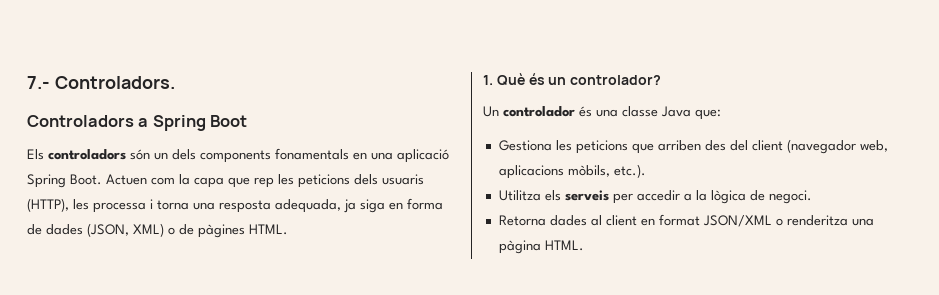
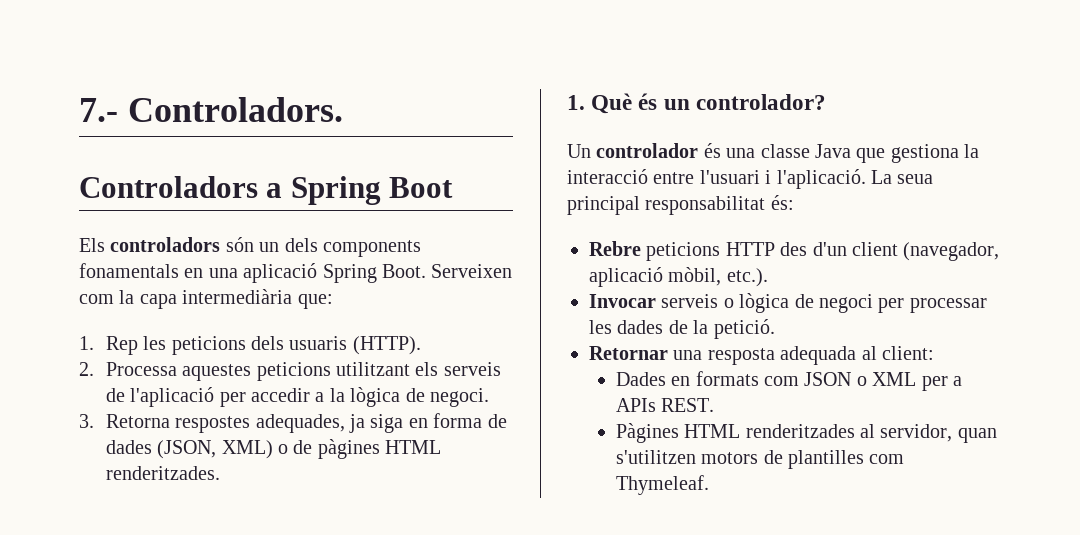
[106,174,147,185] Actuen -> [431,264,513,278] Serveixen
[228,174,424,188] [27,198,341,213] que rep les peticions dels usuaris (HTTP), les processa i torna una resposta adequada, -> [182,289,333,309] [79,336,421,355] [79,362,501,381] [105,387,489,407] [79,414,345,433] intermediària que: // 1. Rep les peticions dels usuaris (HTTP). // 2. Processa aquestes peticions utilitzant els serveis de l'aplicació per accedir a la lògica de negoci. // 3. Retorna respostes adequades,
[249,224,288,235] HTML. -> [385,440,442,454] [105,466,220,480] HTML renderitzades.
[695,109,721,120] [498,139,888,154] [498,164,646,179] [498,190,812,204] [498,214,874,227] [498,240,584,254] que: // Gestiona les peticions que arriben des del client (navegador web, aplicacions mòbils, etc.). // Utilitza els serveis per accedir a la lògica de negoci. // Retorna dades al client en format JSON/XML o renderitza una pàgina HTML. -> [856,144,980,163] [567,169,934,189] [567,195,794,215] [589,241,1000,261] [589,267,768,287] [589,293,987,313] [589,319,775,339] [589,346,934,365] [615,371,962,391] [615,398,715,412] [615,423,997,443] [615,450,905,469] [615,475,709,495] que gestiona la interacció entre l'usuari i l'aplicació. La seua principal responsabilitat és: // Rebre peticions HTTP des d'un client (navegador, aplicació mòbil, etc.). // Invocar serveis o lògica de negoci per processar les dades de la petició. // Retornar una resposta adequada al client: // Dades en formats com JSON o XML per a APIs REST. // Pàgines HTML renderitzades al servidor, quan s'utilitzen motors de plantilles com Thymeleaf.

